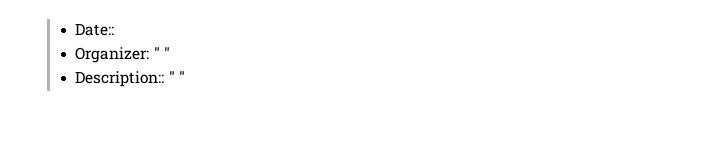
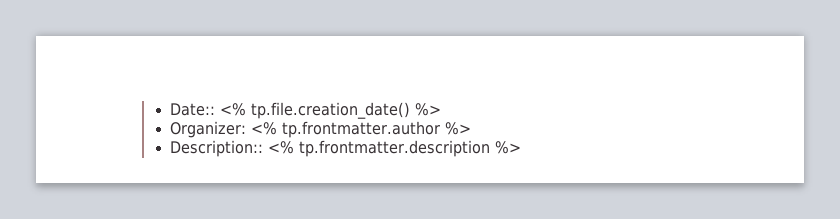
[75,47,170,63] [75,71,185,87] // Organizer: " " // Description:: " " -> [220,102,442,119] [170,121,472,138] [170,140,522,157] <% tp.file.creation_date() %> // Organizer: <% tp.frontmatter.author %> // Description:: <% tp.frontmatter.description %>

